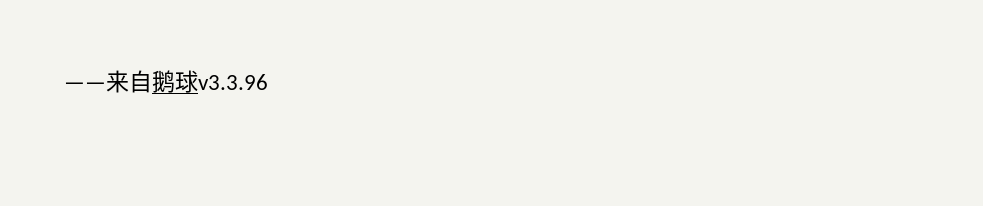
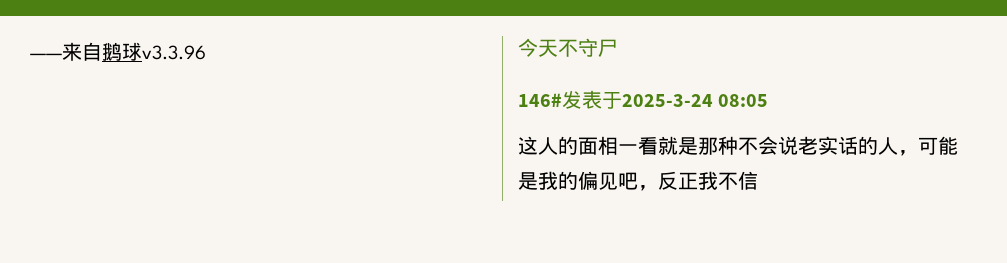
(268, 82) none -> [518,38,618,57] [518,90,769,109] [518,136,958,156] [518,171,758,191] // 今天不守尸 // 146#发表于2025-3-24 08:05 // 这人的面相一看就是那种不会说老实话的人，可能是我的偏见吧，反正我不信

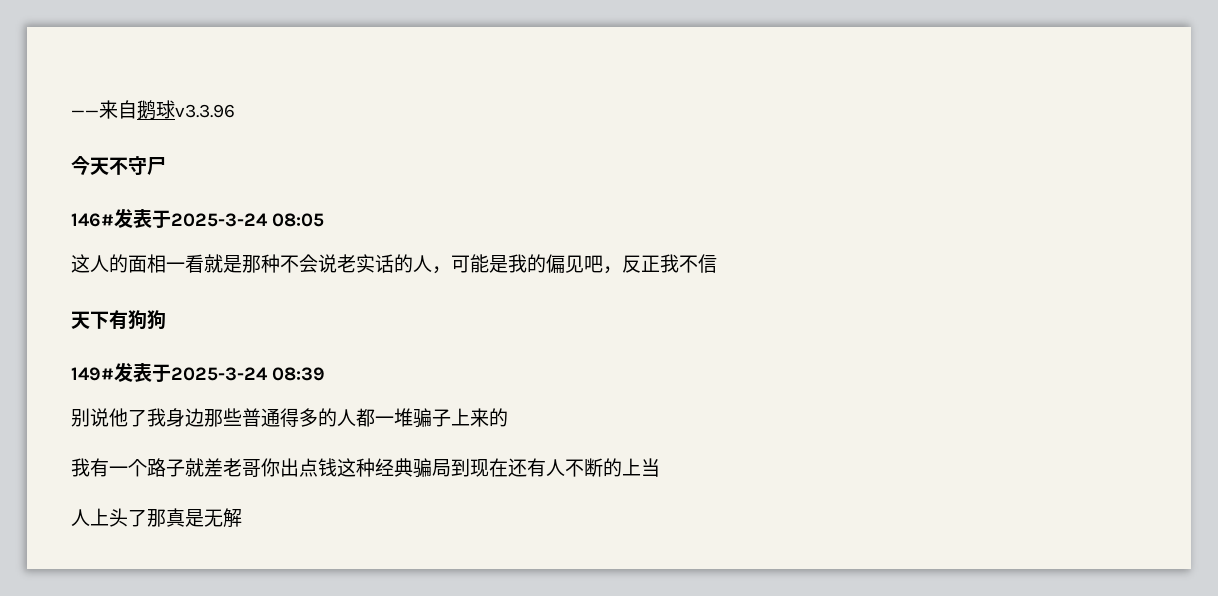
(758, 180) none -> [71,310,166,330] [71,362,326,382] [71,408,508,428] [71,458,660,478] [71,508,242,528] // 天下有狗狗 // 149#发表于2025-3-24 08:39 // 别说他了我身边那些普通得多的人都一堆骗子上来的 // 我有一个路子就差老哥你出点钱这种经典骗局到现在还有人不断的上当 // 人上头了那真是无解

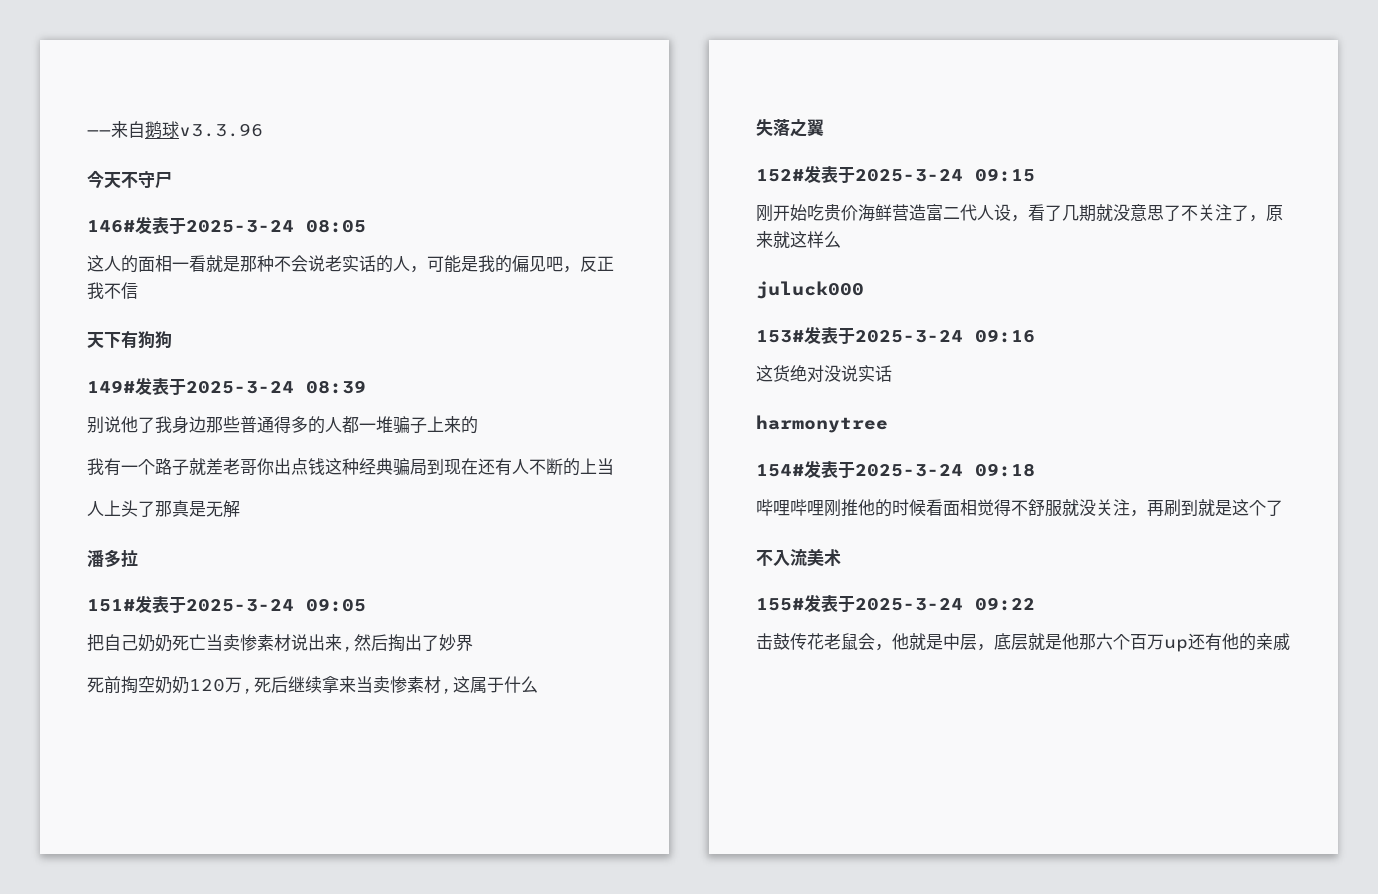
(242, 518) none -> [87,549,138,567] [87,595,366,613] [87,634,473,652] [87,676,538,694] [756,119,824,137] [756,165,1035,183] [756,204,1283,222] [756,231,841,248] [756,281,864,299] [756,326,1035,344] [756,365,892,382] [756,415,888,433] [756,460,1035,478] [756,499,1283,517] [756,548,841,566] [756,594,1035,612] [756,633,1290,652] // 潘多拉 // 151#发表于2025-3-24 09:05 // 把自己奶奶死亡当卖惨素材说出来,然后掏出了妙界 // 死前掏空奶奶120万,死后继续拿来当卖惨素材,这属于什么 // 失落之翼 // 152#发表于2025-3-24 09:15 // 刚开始吃贵价海鲜营造富二代人设，看了几期就没意思了不关注了，原来就这样么 // juluck000 // 153#发表于2025-3-24 09:16 // 这货绝对没说实话 // harmonytree // 154#发表于2025-3-24 09:18 // 哔哩哔哩刚推他的时候看面相觉得不舒服就没关注，再刷到就是这个了 // 不入流美术 // 155#发表于2025-3-24 09:22 // 击鼓传花老鼠会，他就是中层，底层就是他那六个百万up还有他的亲戚

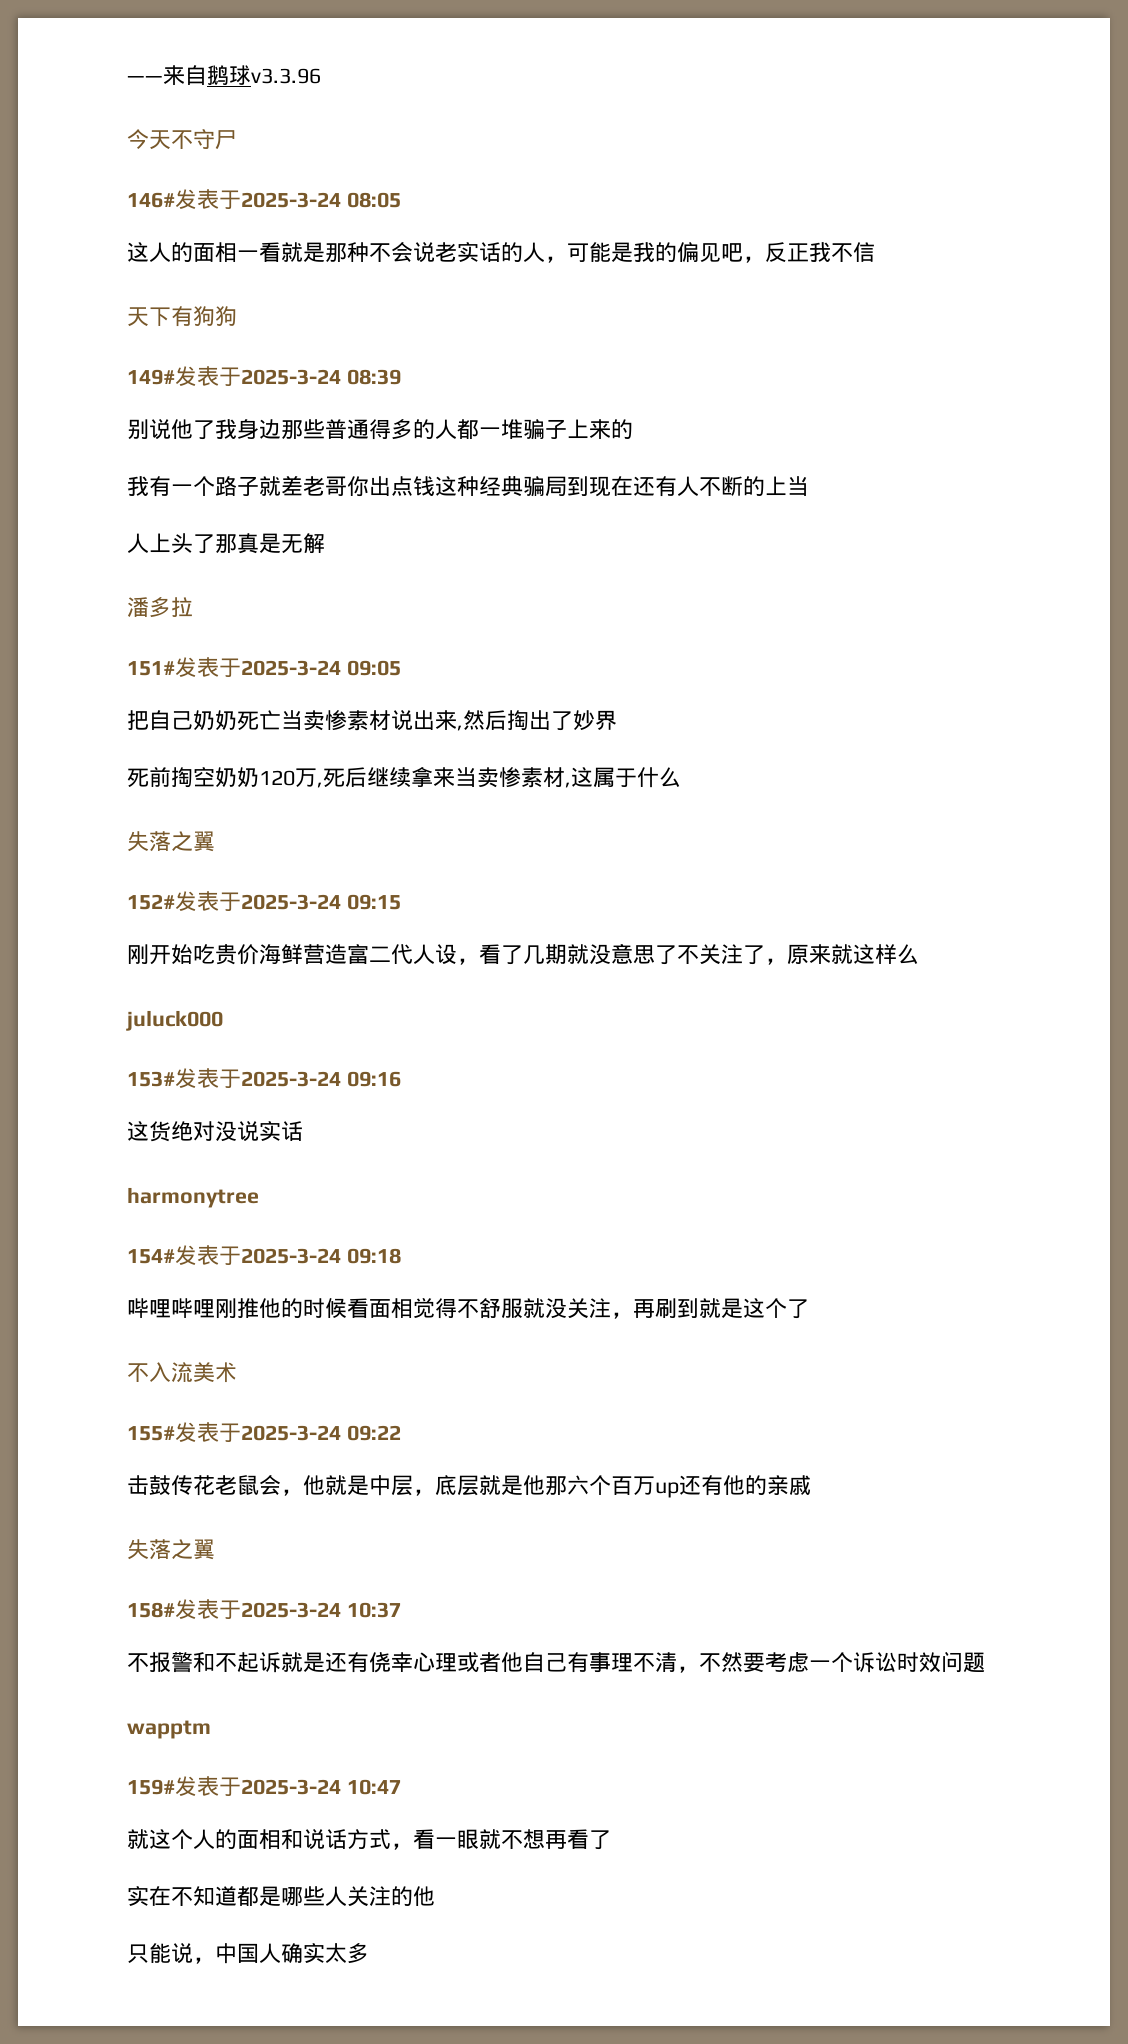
(1290, 642) none -> [127,1539,215,1560] [127,1599,401,1619] [127,1651,985,1673] [127,1720,211,1739] [127,1776,401,1796] [127,1829,611,1850] [127,1886,435,1907] [127,1943,369,1964] // 失落之翼 // 158#发表于2025-3-24 10:37 // 不报警和不起诉就是还有侥幸心理或者他自己有事理不清，不然要考虑一个诉讼时效问题 // wapptm // 159#发表于2025-3-24 10:47 // 就这个人的面相和说话方式，看一眼就不想再看了 // 实在不知道都是哪些人关注的他 // 只能说，中国人确实太多

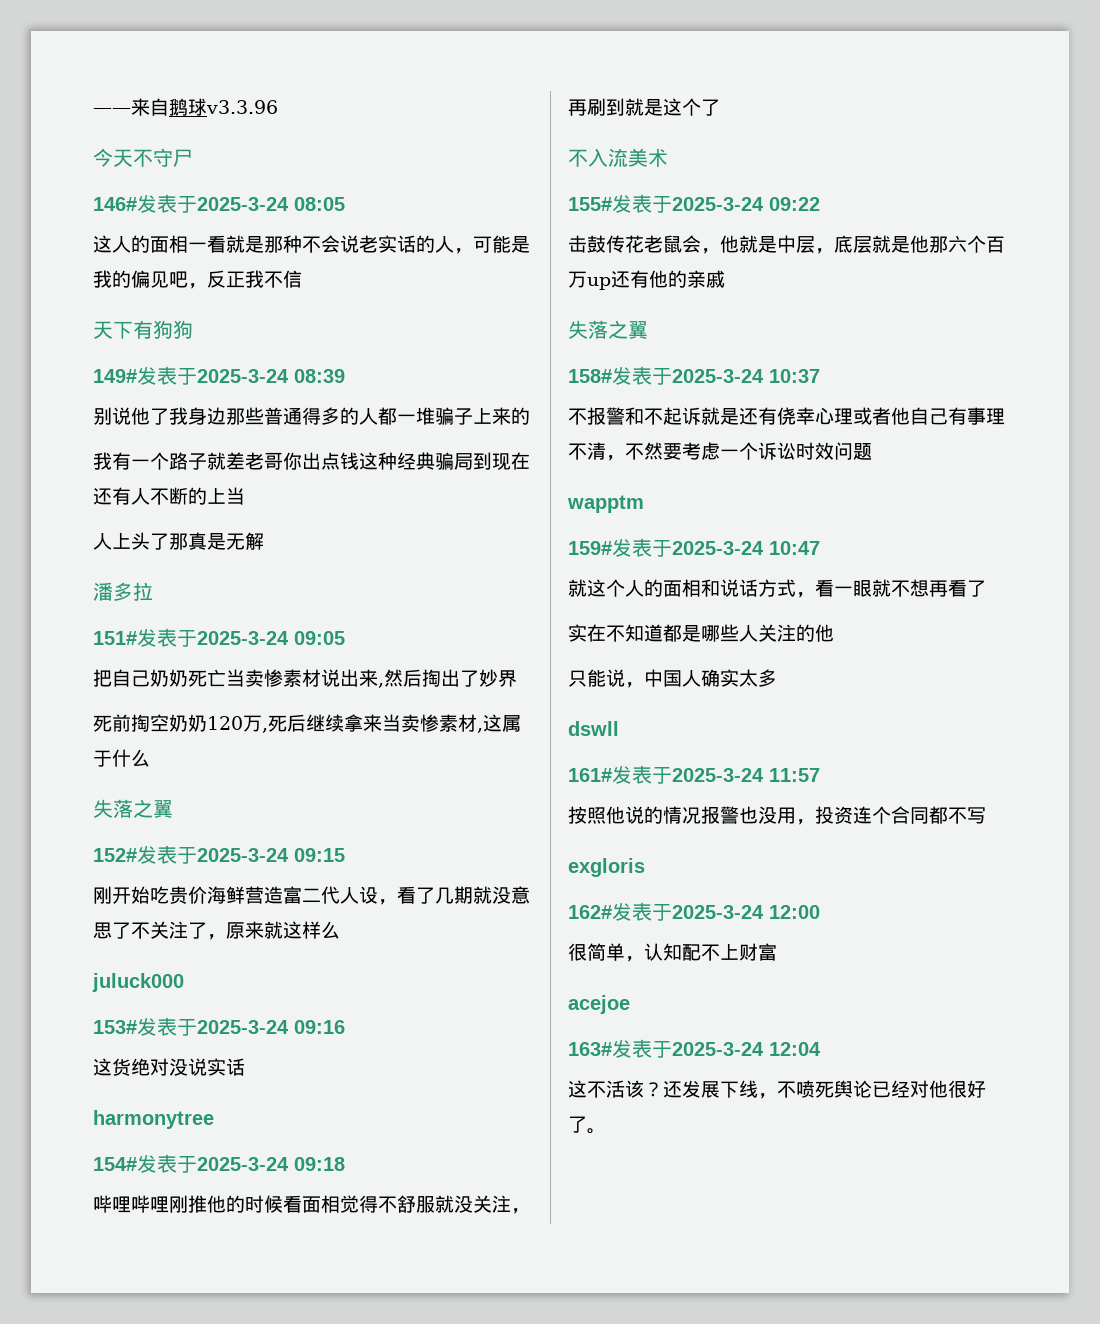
(369, 1953) none -> [568,721,619,736] [568,765,820,784] [568,806,986,825] [568,858,645,877] [568,902,820,921] [568,943,777,962] [568,995,630,1014] [568,1039,821,1058] [568,1080,986,1099] [568,1116,606,1134] // dswll // 161#发表于2025-3-24 11:57 // 按照他说的情况报警也没用，投资连个合同都不写 // exgloris // 162#发表于2025-3-24 12:00 // 很简单，认知配不上财富 // acejoe // 163#发表于2025-3-24 12:04 // 这不活该？还发展下线，不喷死舆论已经对他很好了。

